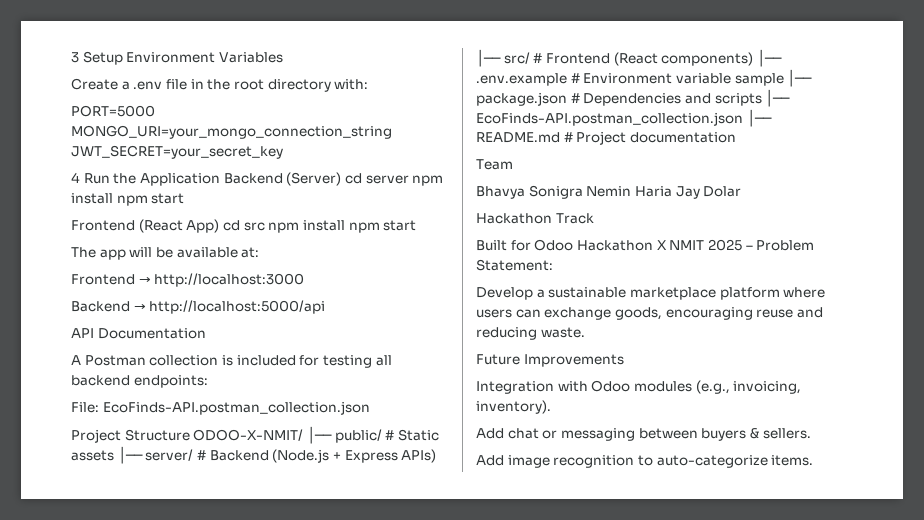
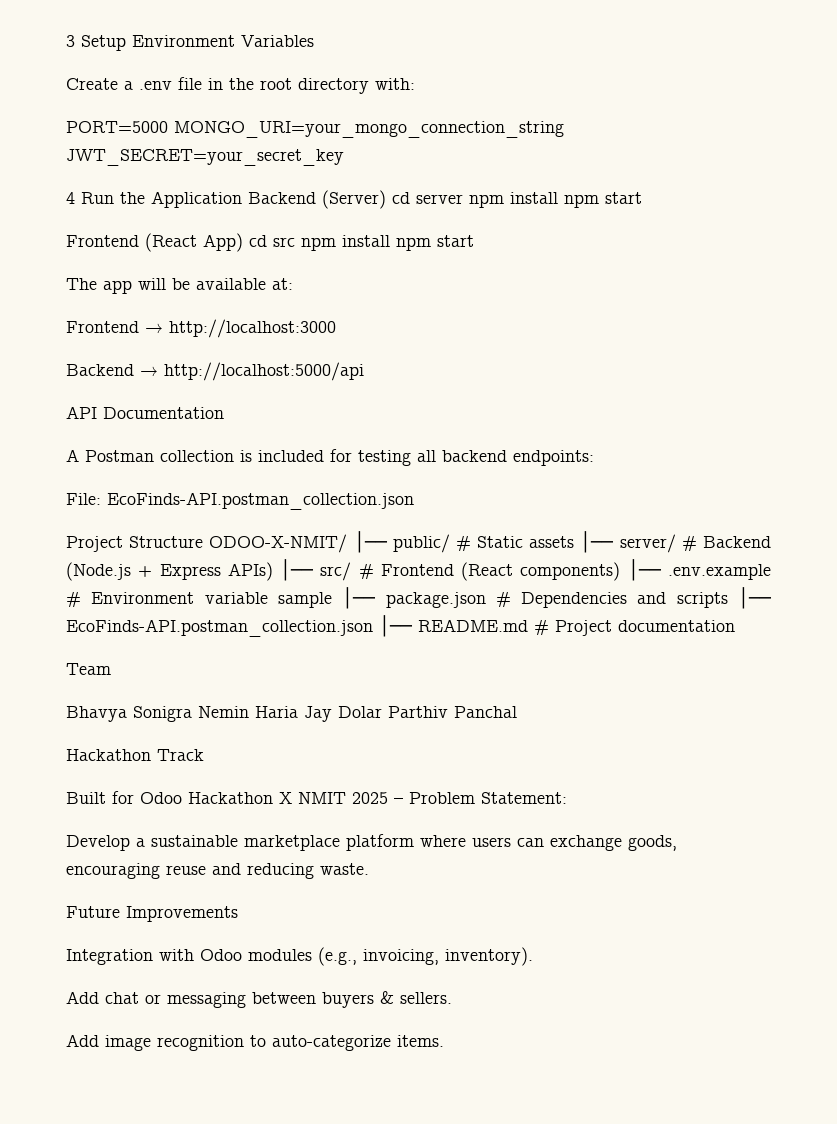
(742, 191) none -> [388,706,517,718] Parthiv Panchal

